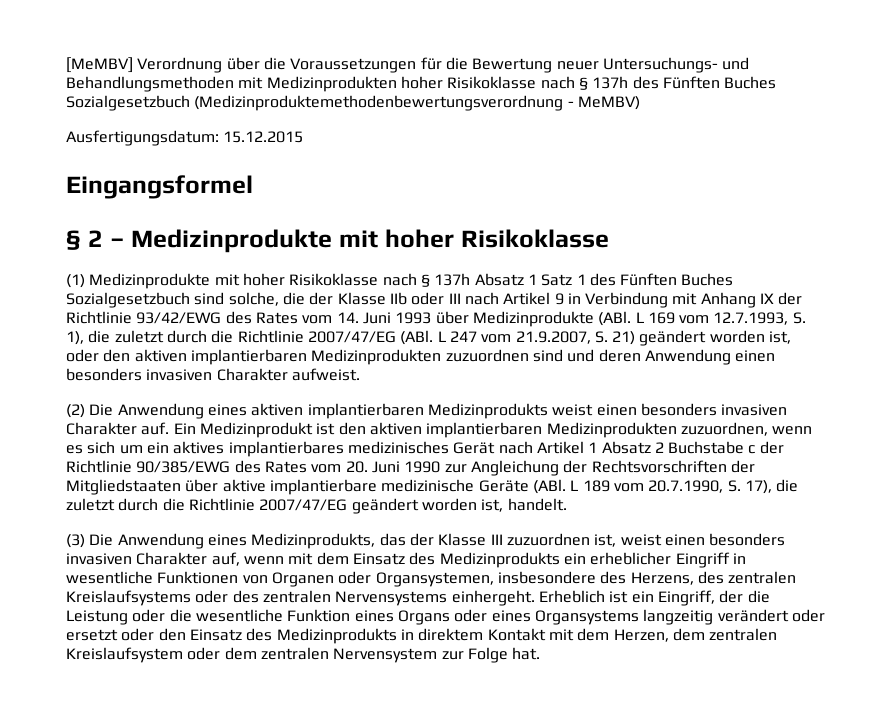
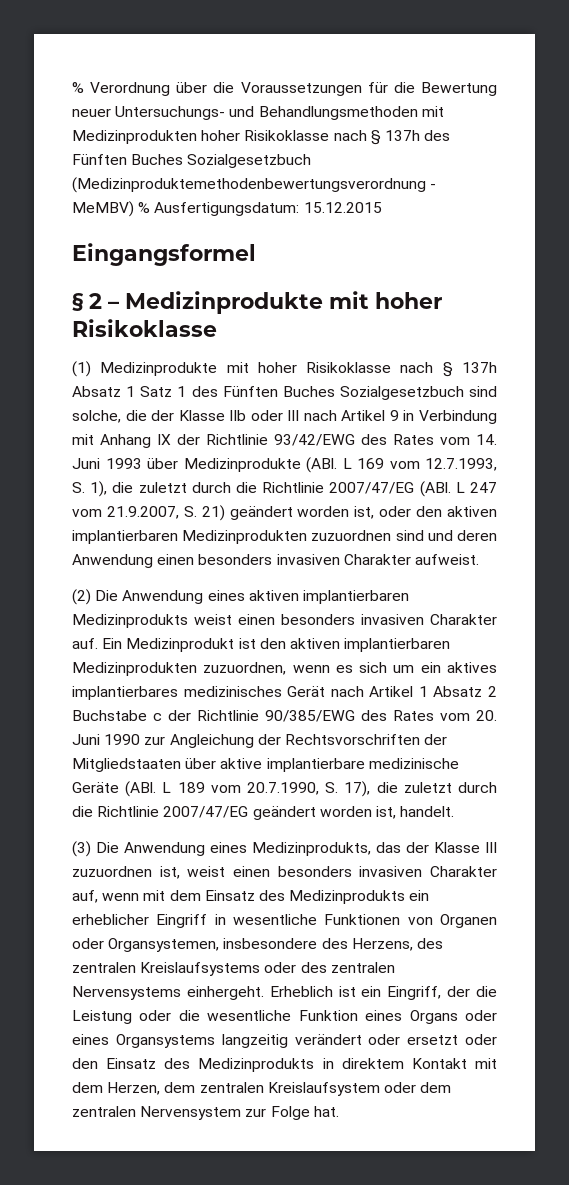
[66,57,133,73] [MeMBV] -> [72,82,84,93] %
(640, 103) // -> [138,202,151,213] %

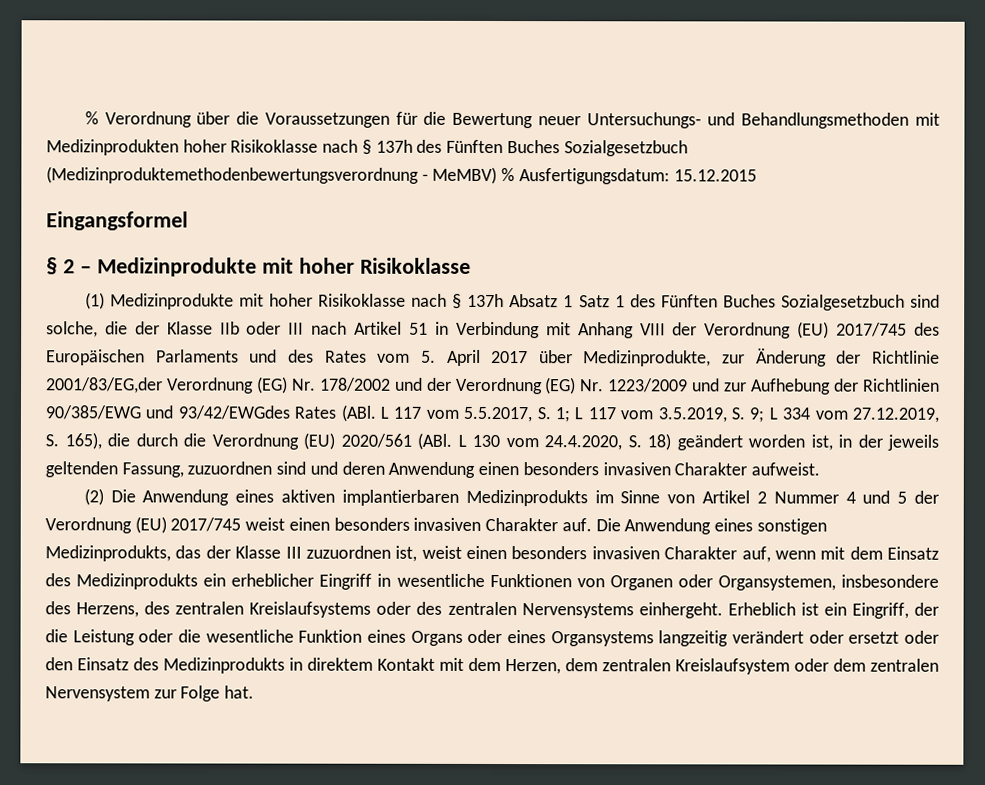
[389,410,399,421] 9 -> [409,322,429,335] 51
[157,434,497,446] [72,457,497,473] [72,481,497,497] [72,505,498,521] [72,530,308,544] IX der Richtlinie 93/42/EWG des Rates vom 14. Juni 1993 über Medizinprodukte (ABl. L 169 vom 12.7.1993, S. 1), die zuletzt durch die Richtlinie 2007/47/EG (ABl. L 247 vom 21.9.2007, S. 21) geändert worden ist, oder den aktiven implantierbaren Medizinprodukten -> [639,321,941,339] [46,348,940,367] [45,376,940,395] [45,404,939,423] [45,432,939,451] [45,461,184,478] VIII der Verordnung (EU) 2017/745 des Europäischen Parlaments und des Rates vom 5. April 2017 über Medizinprodukte, zur Änderung der Richtlinie 2001/83/EG,der Verordnung (EG) Nr. 178/2002 und der Verordnung (EG) Nr. 1223/2009 und zur Aufhebung der Richtlinien 90/385/EWG und 93/42/EWGdes Rates (ABl. L 117 vom 5.5.2017, S. 1; L 117 vom 3.5.2019, S. 9; L 334 vom 27.12.2019, S. 165), die durch die Verordnung (EU) 2020/561 (ABl. L 130 vom 24.4.2020, S. 18) geändert worden ist, in der jeweils geltenden Fassung,
(188, 621) none -> [594,490,940,504] [45,516,242,534] im Sinne von Artikel 2 Nummer 4 und 5 der Verordnung (EU) 2017/745
[102,638,451,652] [72,662,497,676] [72,686,497,700] [72,710,497,722] [72,734,448,748] [72,758,459,772] [72,781,497,797] [72,806,455,820] [72,841,247,857] Ein Medizinprodukt ist den aktiven implantierbaren Medizinprodukten zuzuordnen, wenn es sich um ein aktives implantierbares medizinisches Gerät nach Artikel 1 Absatz 2 Buchstabe c der Richtlinie 90/385/EWG des Rates vom 20. Juni 1990 zur Angleichung der Rechtsvorschriften der Mitgliedstaaten über aktive implantierbare medizinische Geräte (ABl. L 189 vom 20.7.1990, S. 17), die zuletzt durch die Richtlinie 2007/47/EG geändert worden ist, handelt. // (3) Die Anwendung eines -> [595,518,827,535] Die Anwendung eines sonstigen

